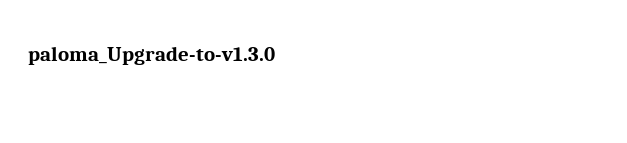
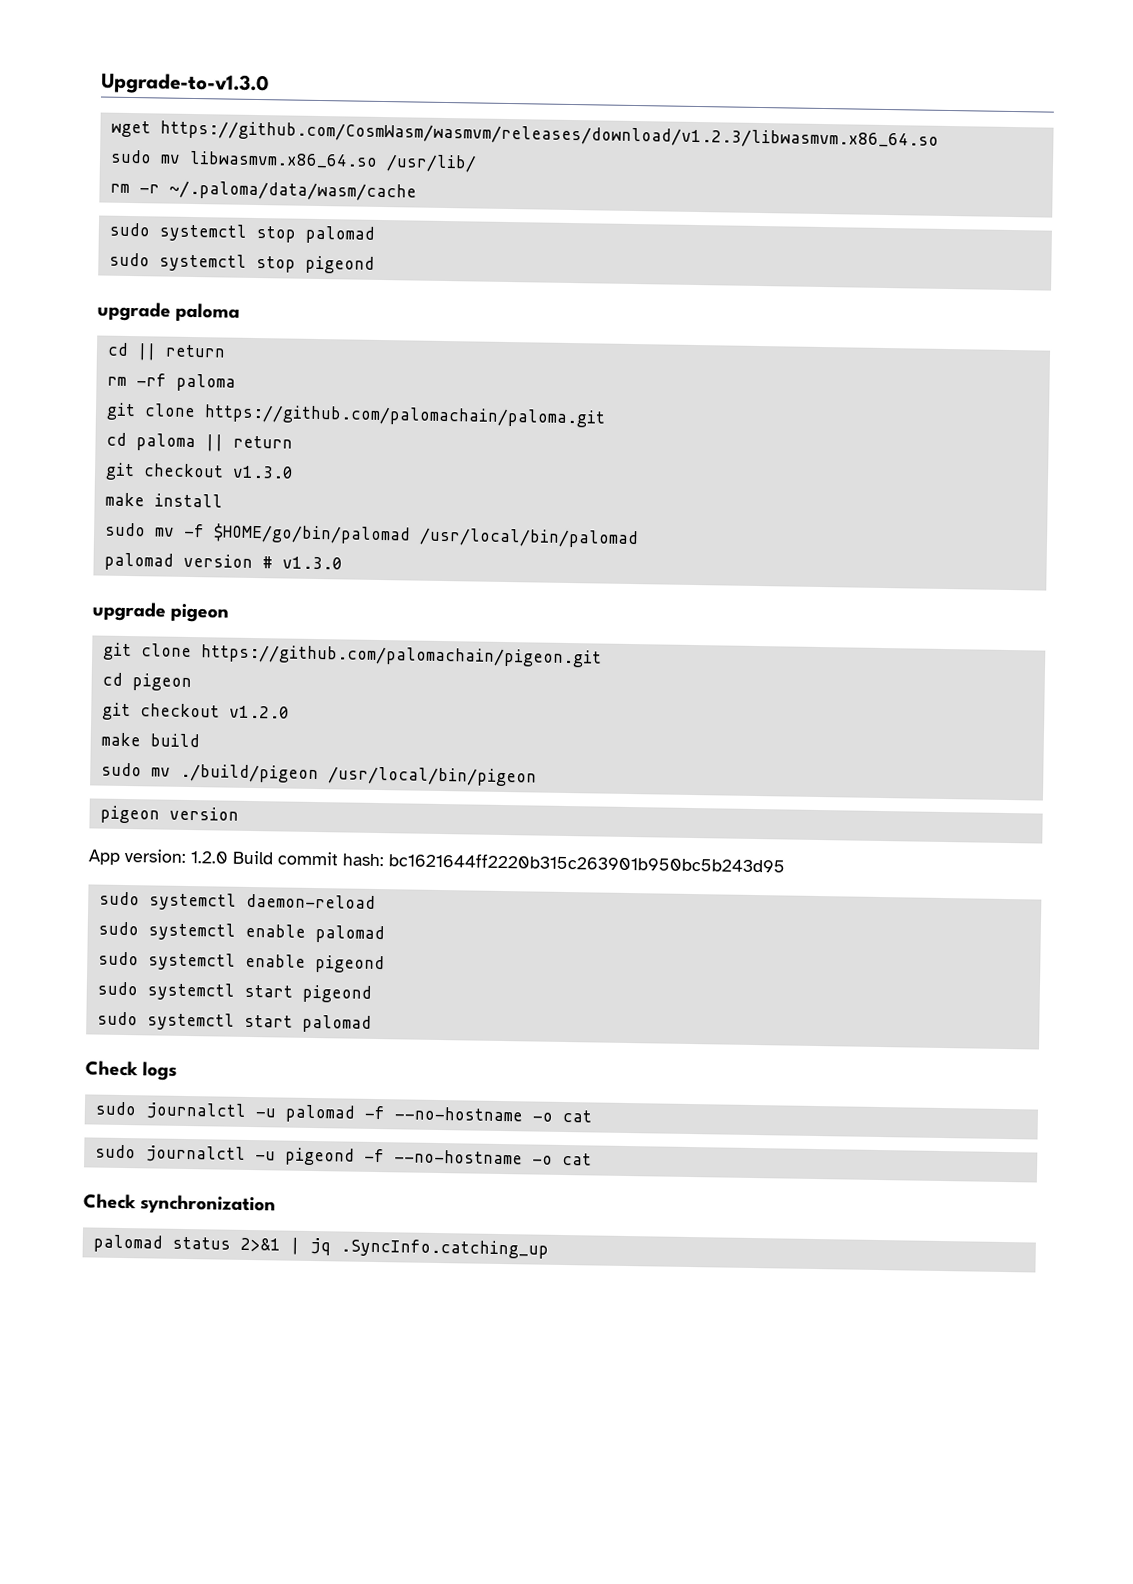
[28,46,275,65] paloma_Upgrade-to-v1.3.0 -> [101,72,269,96] [110,120,939,150] [109,149,477,173] [109,180,417,202] [108,222,375,244] [108,252,375,274] [97,301,241,323] [106,342,226,361] [106,373,236,392] [105,402,606,428] [105,432,293,452] [104,462,294,481] [104,492,223,508] [104,522,639,549] [103,552,343,571] [92,601,230,623] [102,642,602,668] [101,672,192,692] [101,702,290,721] [100,732,200,748] [100,762,537,787] [99,805,239,824] [88,848,785,873] [98,891,376,911] [97,921,385,944] [97,951,385,974] [96,981,372,1003] [96,1011,372,1033] [85,1060,178,1081] [94,1101,592,1123] [94,1144,592,1166] [83,1193,277,1216] [92,1234,549,1259] Upgrade-to-v1.3.0 // wget https://github.com/CosmWasm/wasmvm/releases/download/v1.2.3/libwasmvm.x86_64.so // sudo mv libwasmvm.x86_64.so /usr/lib/ // rm -r ~/.paloma/data/wasm/cache // sudo systemctl stop palomad // sudo systemctl stop pigeond // upgrade paloma // cd || return // rm -rf paloma // git clone https://github.com/palomachain/paloma.git // cd paloma || return // git checkout v1.3.0 // make install // sudo mv -f $HOME/go/bin/palomad /usr/local/bin/palomad // palomad version # v1.3.0 // upgrade pigeon // git clone https://github.com/palomachain/pigeon.git // cd pigeon // git checkout v1.2.0 // make build // sudo mv ./build/pigeon /usr/local/bin/pigeon // pigeon version // App version: 1.2.0 Build commit hash: bc1621644ff2220b315c263901b950bc5b243d95 // sudo systemctl daemon-reload // sudo systemctl enable palomad // sudo systemctl enable pigeond // sudo systemctl start pigeond // sudo systemctl start palomad // Check logs // sudo journalctl -u palomad -f --no-hostname -o cat // sudo journalctl -u pigeond -f --no-hostname -o cat // Check synchronization // palomad status 2>&1 | jq .SyncInfo.catching_up

